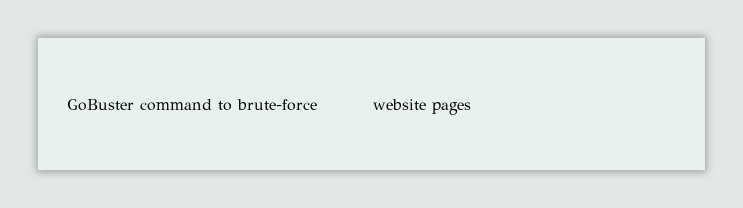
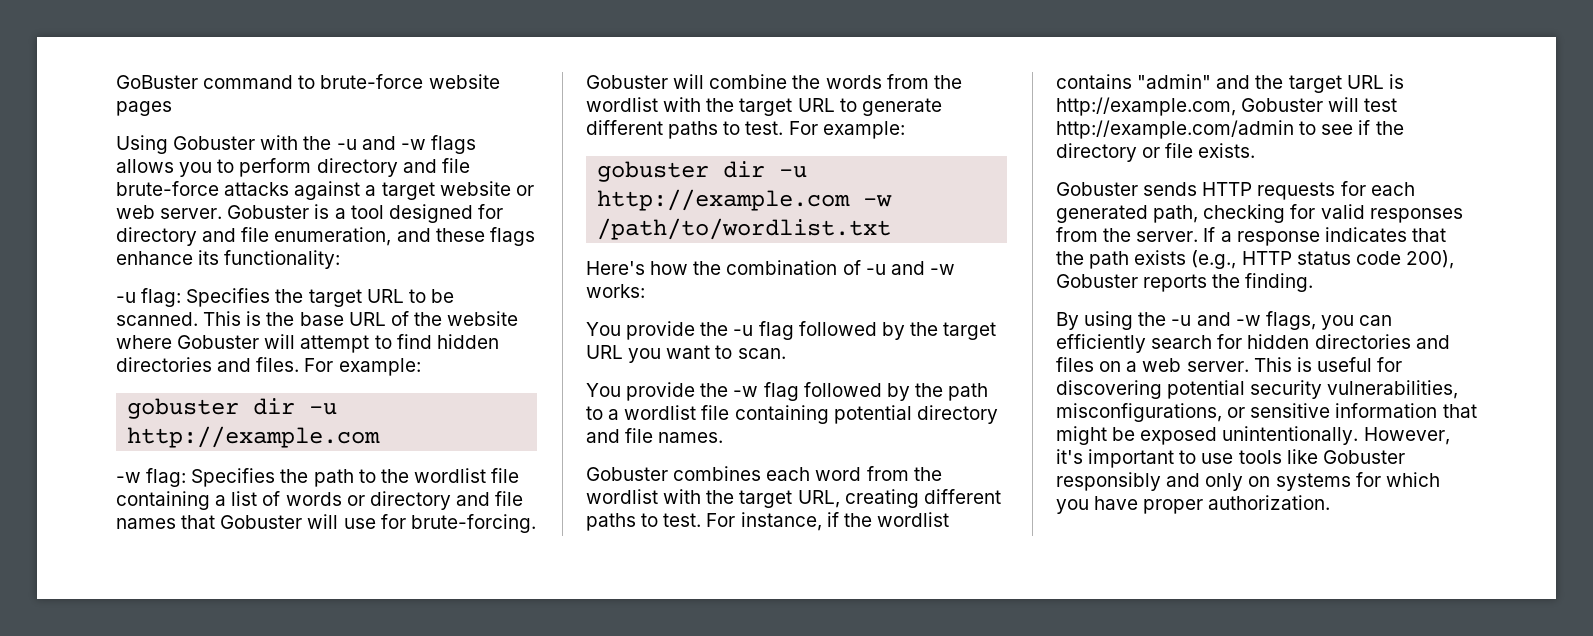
(471, 108) none -> [116,135,476,154] [116,158,470,177] [116,181,534,200] [116,204,503,223] [116,227,535,246] [116,250,341,269] [116,288,454,307] [116,311,519,326] [116,334,499,353] [116,357,421,376] [127,398,338,419] [127,426,381,448] [116,468,520,487] [116,491,524,510] [116,514,536,533] [586,74,962,89] [586,97,942,116] [586,120,905,139] [597,161,808,182] [597,189,893,211] [597,218,892,240] [586,260,955,275] [586,284,645,298] [586,321,997,340] [586,345,786,363] [586,382,989,401] [586,405,998,424] [586,428,724,443] [586,466,942,481] [586,489,1001,508] [586,512,949,531] [1056,74,1404,93] [1056,97,1398,116] [1056,120,1404,139] [1056,143,1256,162] [1056,181,1415,200] [1056,204,1463,223] [1056,227,1446,246] [1056,250,1454,269] [1056,273,1314,292] [1056,311,1393,330] [1056,334,1450,353] [1056,357,1403,372] [1056,380,1459,399] [1056,403,1477,422] [1056,426,1450,445] [1056,449,1405,468] [1056,472,1440,491] [1056,495,1331,514] // Using Gobuster with the -u and -w flags allows you to perform directory and file brute-force attacks against a target website or web server. Gobuster is a tool designed for directory and file enumeration, and these flags enhance its functionality: // -u flag: Specifies the target URL to be scanned. This is the base URL of the website where Gobuster will attempt to find hidden directories and files. For example: // gobuster dir -u http://example.com // -w flag: Specifies the path to the wordlist file containing a list of words or directory and file names that Gobuster will use for brute-forcing. Gobuster will combine the words from the wordlist with the target URL to generate different paths to test. For example: // gobuster dir -u http://example.com -w /path/to/wordlist.txt // Here's how the combination of -u and -w works: // You provide the -u flag followed by the target URL you want to scan. // You provide the -w flag followed by the path to a wordlist file containing potential directory and file names. // Gobuster combines each word from the wordlist with the target URL, creating different paths to test. For instance, if the wordlist contains "admin" and the target URL is http://example.com, Gobuster will test http://example.com/admin to see if the directory or file exists. // Gobuster sends HTTP requests for each generated path, checking for valid responses from the server. If a response indicates that the path exists (e.g., HTTP status code 200), Gobuster reports the finding. // By using the -u and -w flags, you can efficiently search for hidden directories and files on a web server. This is useful for discovering potential security vulnerabilities, misconfigurations, or sensitive information that might be exposed unintentionally. However, it's important to use tools like Gobuster responsibly and only on systems for which you have proper authorization.

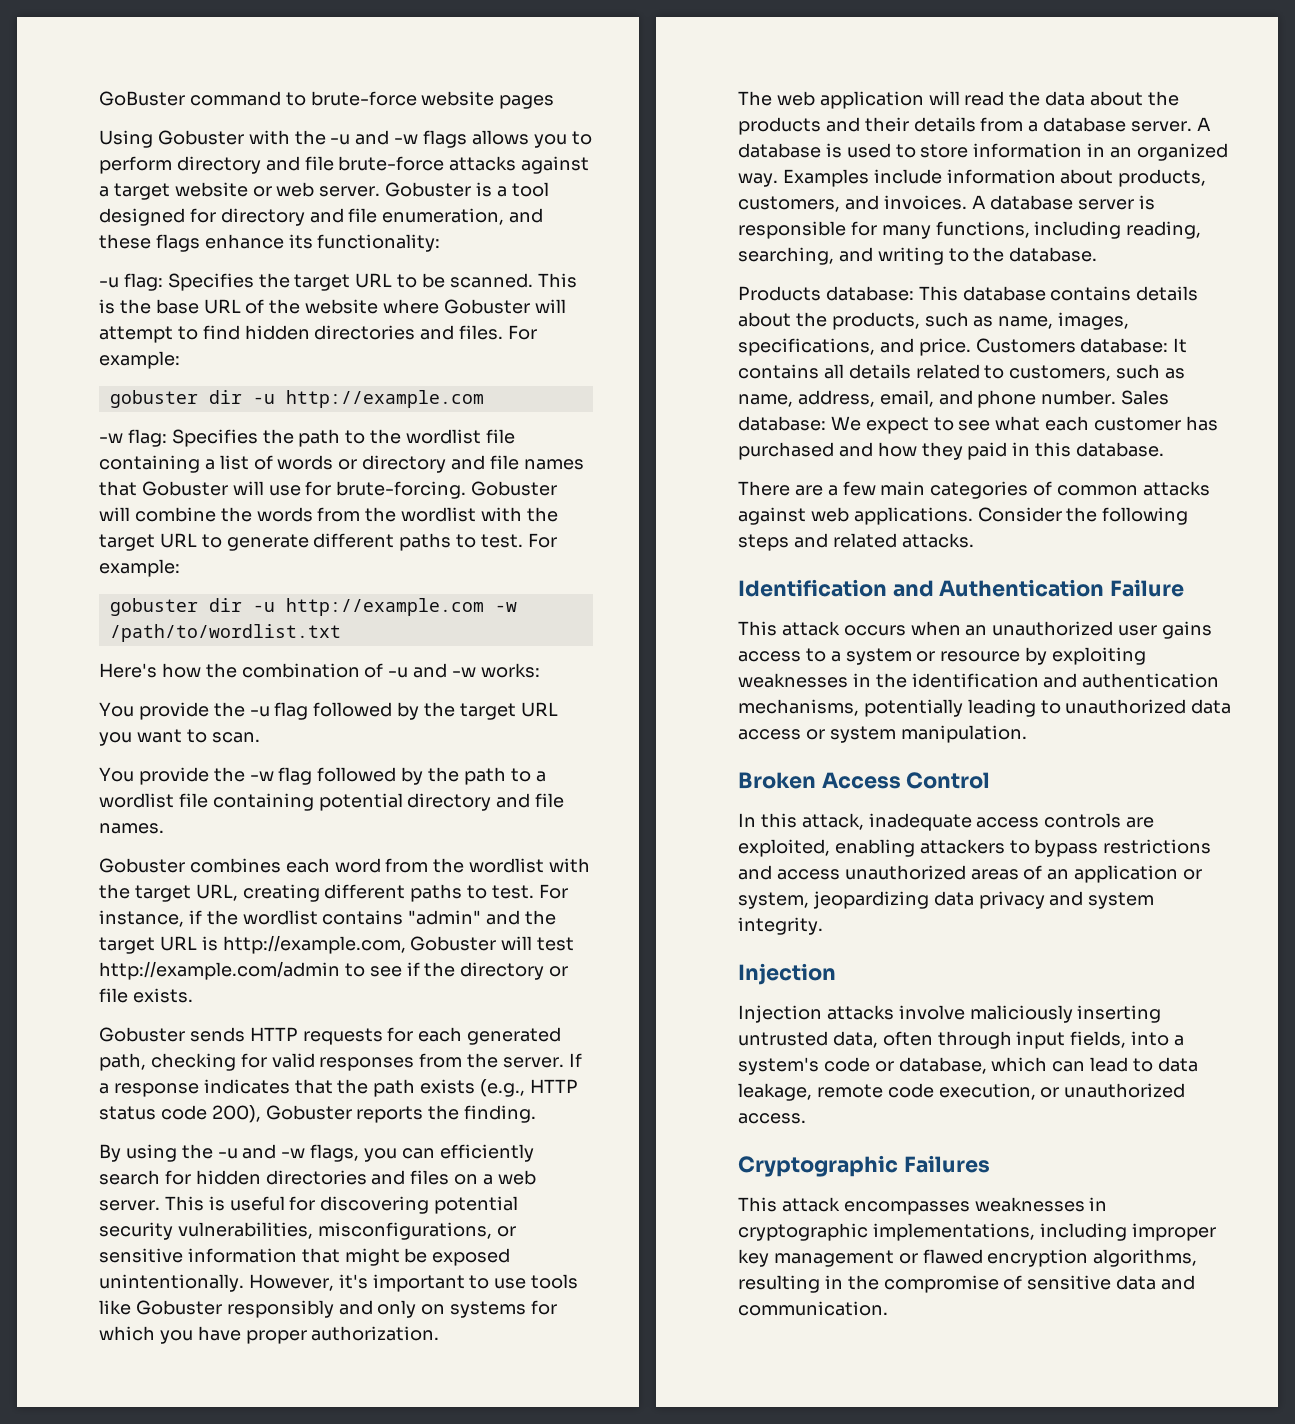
(1331, 502) none -> [738,91,1179,109] [738,117,1211,135] [738,143,1228,161] [738,169,1207,187] [738,195,1156,212] [738,221,1202,239] [738,247,1098,265] [738,286,1199,301] [738,312,1130,330] [738,338,1188,356] [738,364,1186,381] [738,390,1170,408] [738,416,1218,434] [738,442,1165,460] [738,481,1210,499] [738,507,1189,525] [738,533,974,551] [738,579,1185,597] [738,621,1213,639] [738,647,1147,665] [738,673,1220,688] [738,699,1232,717] [738,725,1027,743] [738,772,991,789] [738,813,1155,831] [738,839,1212,857] [738,865,1203,883] [738,891,1155,909] [738,917,823,935] [738,963,836,985] [738,1005,1162,1023] [738,1031,1185,1049] [738,1057,1198,1075] [738,1083,1186,1101] [738,1113,806,1124] [738,1155,990,1177] [738,1197,1108,1215] [738,1223,1216,1241] [738,1249,1198,1267] [738,1275,1196,1293] [738,1301,888,1316] // The web application will read the data about the products and their details from a database server. A database is used to store information in an organized way. Examples include information about products, customers, and invoices. A database server is responsible for many functions, including reading, searching, and writing to the database. // Products database: This database contains details about the products, such as name, images, specifications, and price. Customers database: It contains all details related to customers, such as name, address, email, and phone number. Sales database: We expect to see what each customer has purchased and how they paid in this database. // There are a few main categories of common attacks against web applications. Consider the following steps and related attacks. // Identification and Authentication Failure // This attack occurs when an unauthorized user gains access to a system or resource by exploiting weaknesses in the identification and authentication mechanisms, potentially leading to unauthorized data access or system manipulation. // Broken Access Control // In this attack, inadequate access controls are exploited, enabling attackers to bypass restrictions and access unauthorized areas of an application or system, jeopardizing data privacy and system integrity. // Injection // Injection attacks involve maliciously inserting untrusted data, often through input fields, into a system's code or database, which can lead to data leakage, remote code execution, or unauthorized access. // Cryptographic Failures // This attack encompasses weaknesses in cryptographic implementations, including improper key management or flawed encryption algorithms, resulting in the compromise of sensitive data and communication.

